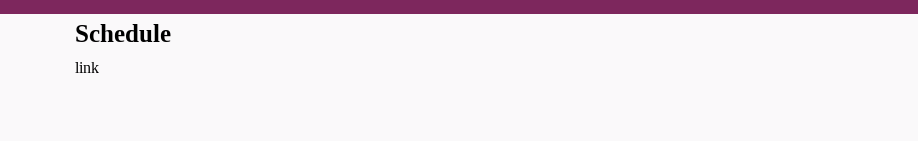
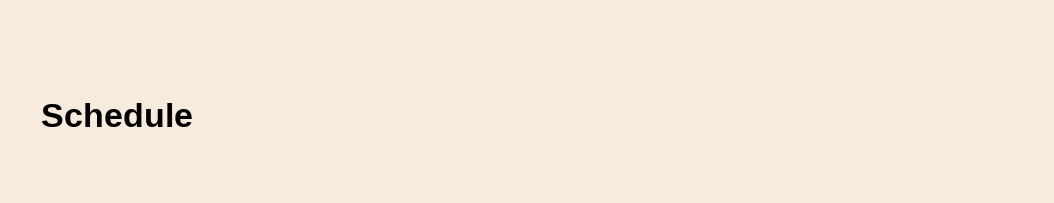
[75,62,99,73] // link -> (193, 115) none

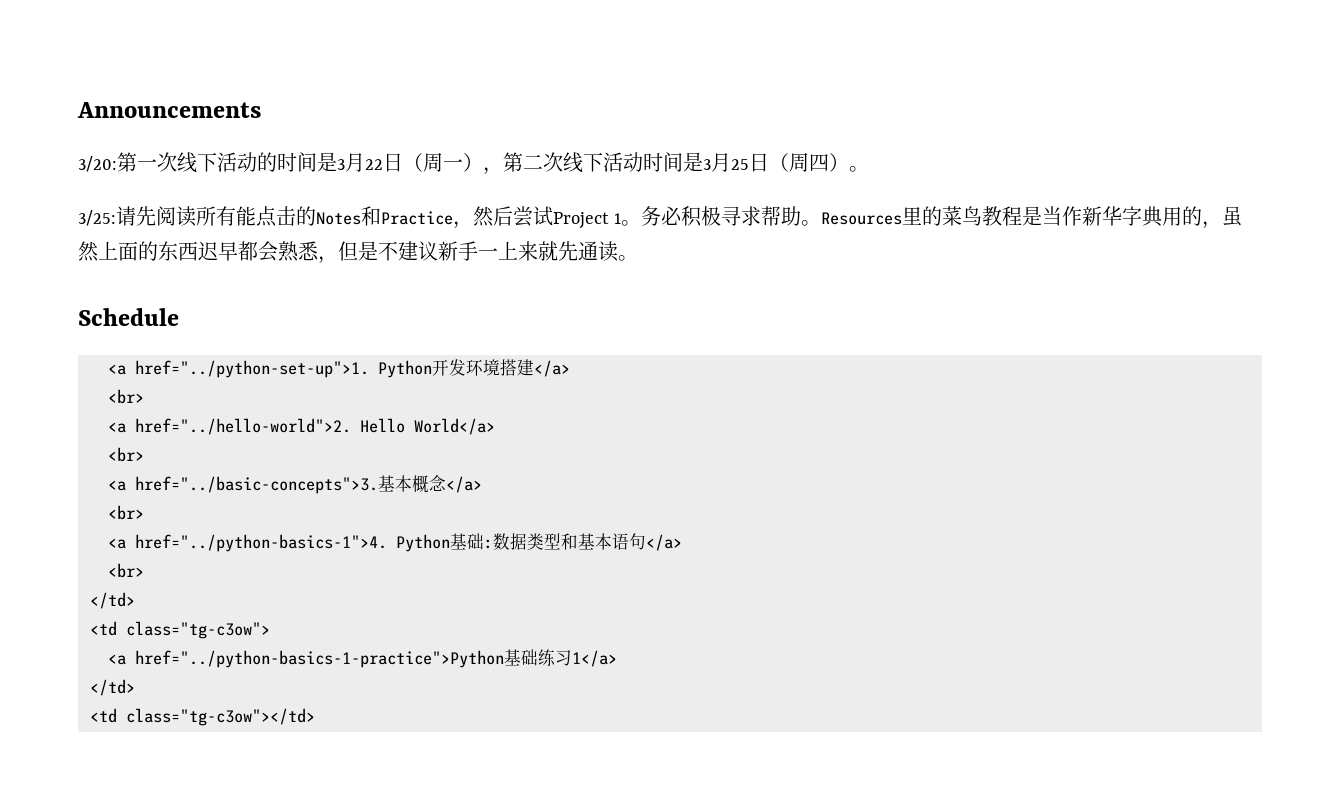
[41,103,193,127] Schedule -> [77,102,261,118] [78,152,869,175] [78,206,1243,229] [78,241,638,264] [78,308,179,326] [108,359,570,378] [108,389,144,404] [108,418,495,435] [108,447,144,462] [108,475,482,494] [108,505,144,520] [108,533,682,552] [108,563,144,578] [90,592,135,609] [90,621,270,639] [108,649,617,668] [90,679,135,696] [90,708,315,726] Announcements // 3/20:第一次线下活动的时间是3月22日（周一），第二次线下活动时间是3月25日（周四）。 // 3/25:请先阅读所有能点击的Notes和Practice，然后尝试Project 1。务必积极寻求帮助。Resources里的菜鸟教程是当作新华字典用的，虽然上面的东西迟早都会熟悉，但是不建议新手一上来就先通读。 // Schedule // <a href="../python-set-up">1. Python开发环境搭建</a> // <br> // <a href="../hello-world">2. Hello World</a> // <br> // <a href="../basic-concepts">3.基本概念</a> // <br> // <a href="../python-basics-1">4. Python基础:数据类型和基本语句</a> // <br> // </td> // <td class="tg-c3ow"> // <a href="../python-basics-1-practice">Python基础练习1</a> // </td> // <td class="tg-c3ow"></td>

